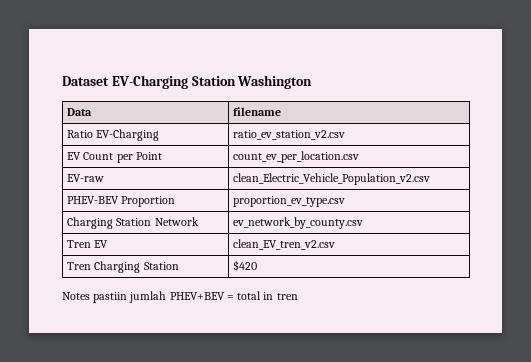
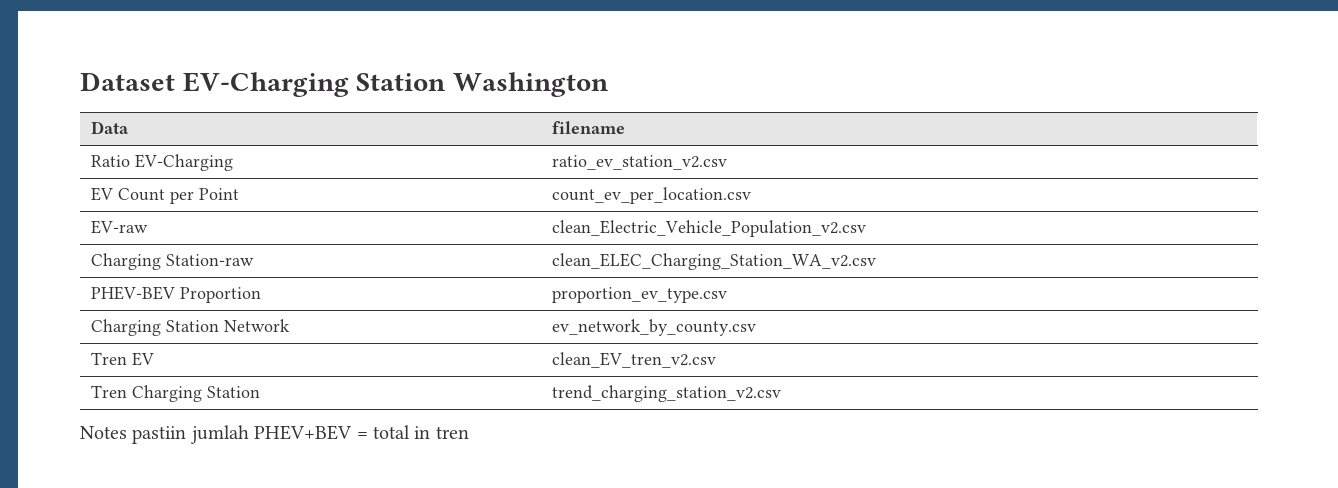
(431, 179) none -> [91,253,255,270] [552,253,877,270] // Charging Station-raw | clean_ELEC_Charging_Station_WA_v2.csv
[233,260,258,271] $420 -> [552,385,782,402] trend_charging_station_v2.csv

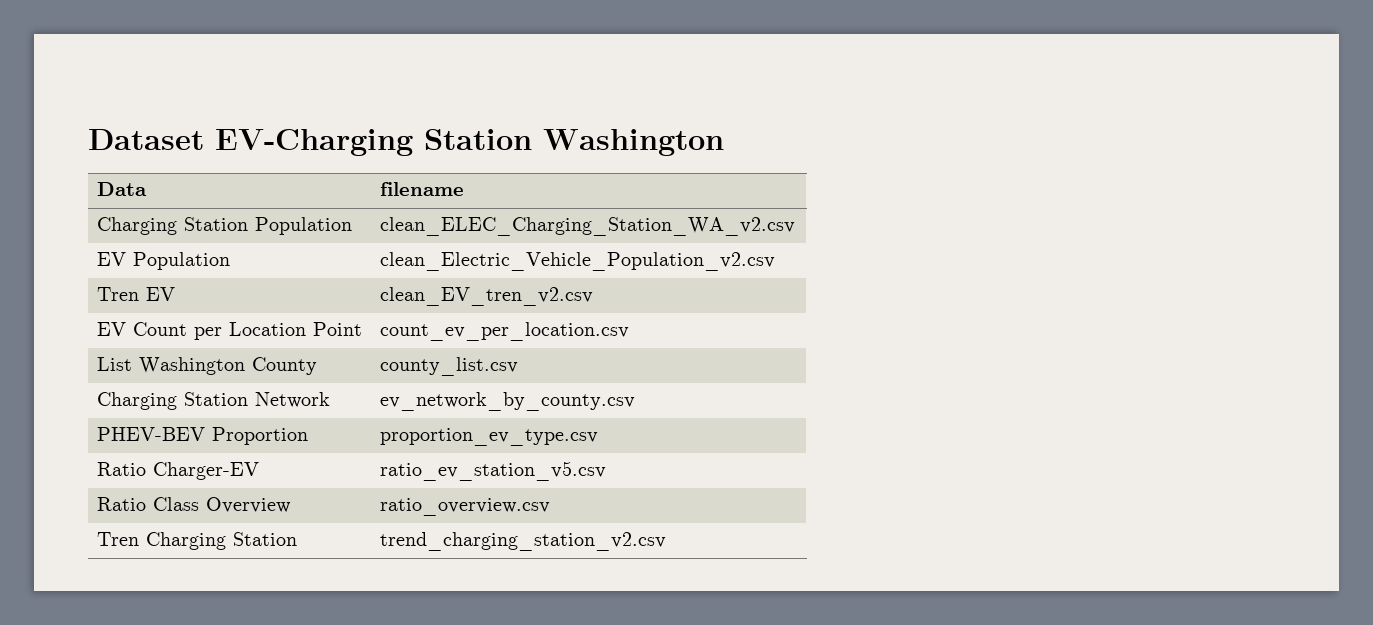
[91,154,234,171] [552,155,728,170] Ratio EV-Charging | ratio_ev_station_v2.csv -> [97,217,353,235] [380,217,796,236] [97,252,231,270] [380,252,776,271] [97,287,176,301] [380,287,594,306] Charging Station Population | clean_ELEC_Charging_Station_WA_v2.csv // EV Population | clean_Electric_Vehicle_Population_v2.csv // Tren EV | clean_EV_tren_v2.csv
(195, 197) none -> [229,322,307,336] Location
[91,220,149,234] [552,220,867,237] [91,253,255,270] [552,253,877,270] [91,286,262,303] [552,287,728,303] [91,319,291,336] [552,319,757,336] [91,352,155,366] [552,352,717,368] [91,385,261,402] [552,385,782,402] [80,425,469,444] EV-raw | clean_Electric_Vehicle_Population_v2.csv // Charging Station-raw | clean_ELEC_Charging_Station_WA_v2.csv // PHEV-BEV Proportion | proportion_ev_type.csv // Charging Station Network | ev_network_by_county.csv // Tren EV | clean_EV_tren_v2.csv // Tren Charging Station | trend_charging_station_v2.csv // Notes pastiin jumlah PHEV+BEV = total in tren -> [97,357,318,375] [380,357,519,376] [97,392,331,410] [380,392,636,411] [97,427,309,445] [380,428,599,446] [97,462,260,480] [380,461,607,481] [97,497,292,513] [380,498,551,516] [97,532,298,550] [380,532,667,551] List Washington County | county_list.csv // Charging Station Network | ev_network_by_county.csv // PHEV-BEV Proportion | proportion_ev_type.csv // Ratio Charger-EV | ratio_ev_station_v5.csv // Ratio Class Overview | ratio_overview.csv // Tren Charging Station | trend_charging_station_v2.csv

